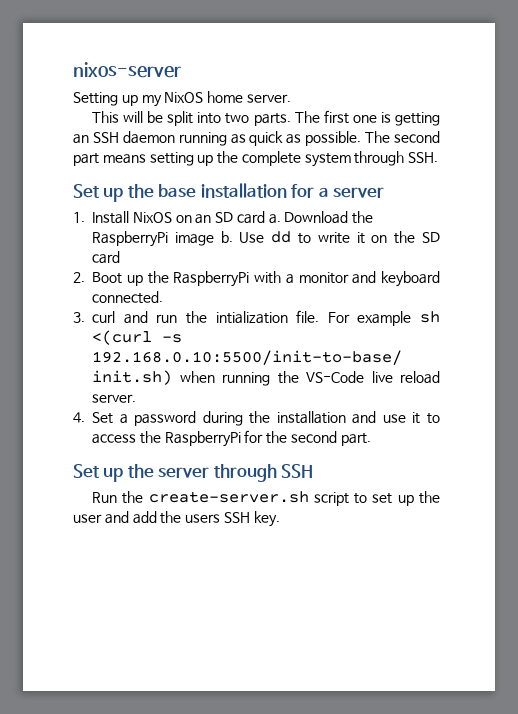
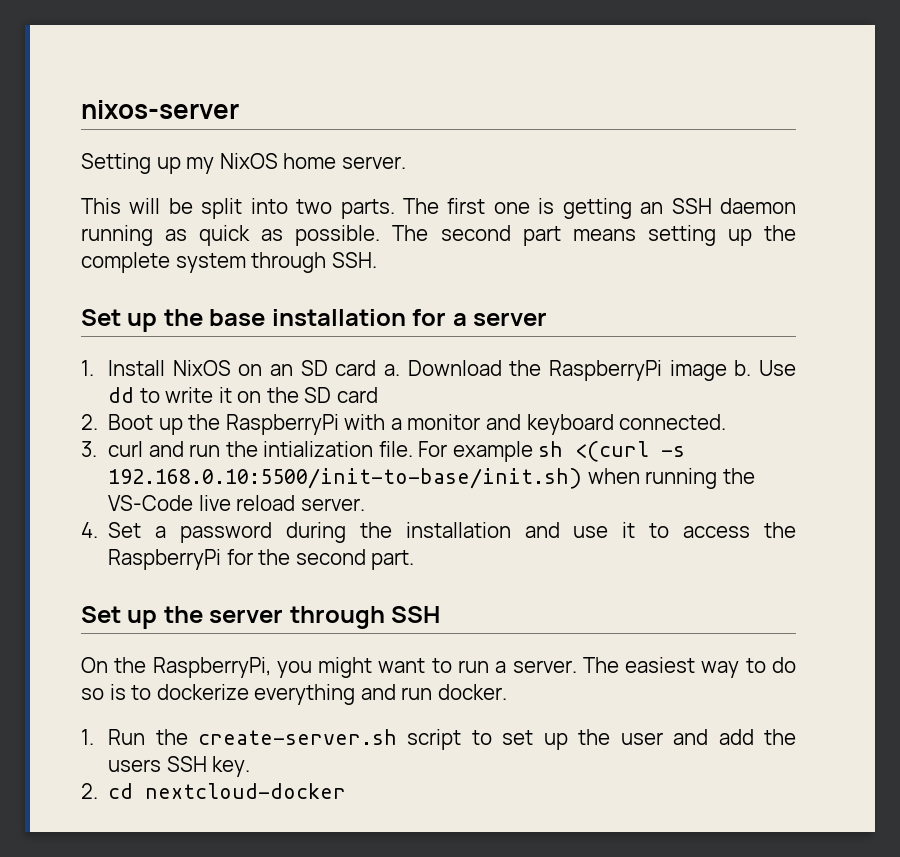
(314, 471) none -> [81,657,797,678] [81,684,507,705] [81,729,94,745] On the RaspberryPi, you might want to run a server. The easiest way to do so is to dockerize everything and run docker. // 1.
(280, 519) none -> [81,783,347,799] // 2. cd nextcloud-docker

